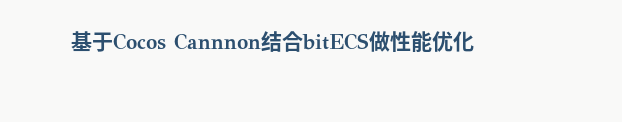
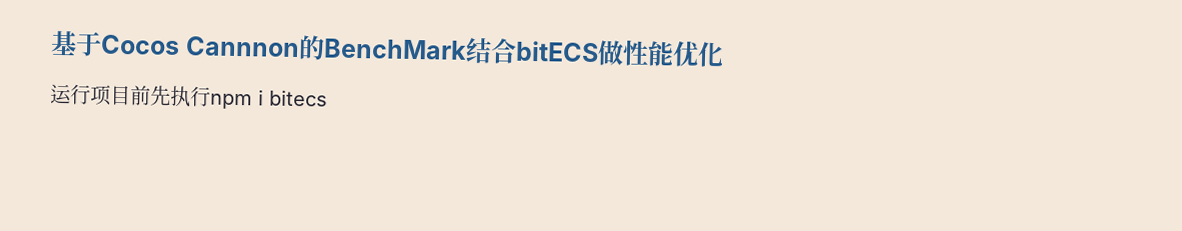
(261, 41) none -> [297,35,467,61] 的BenchMark
(474, 41) none -> [50,83,328,110] // 运行项目前先执行npm i bitecs

